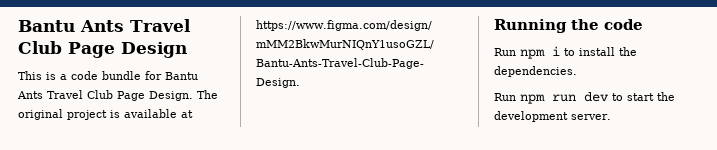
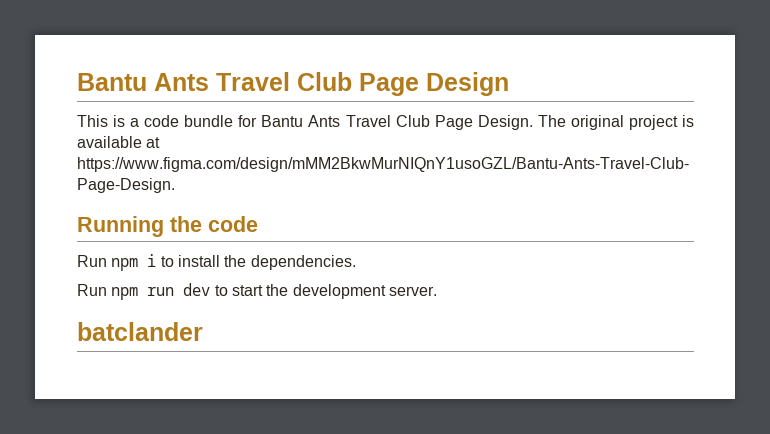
(611, 117) none -> [77,322,203,341] // batclander

